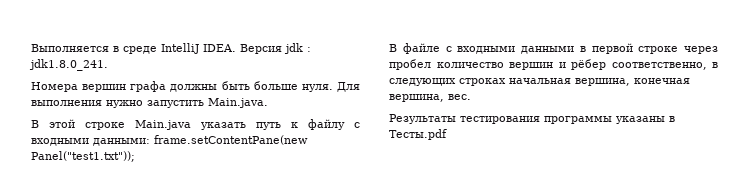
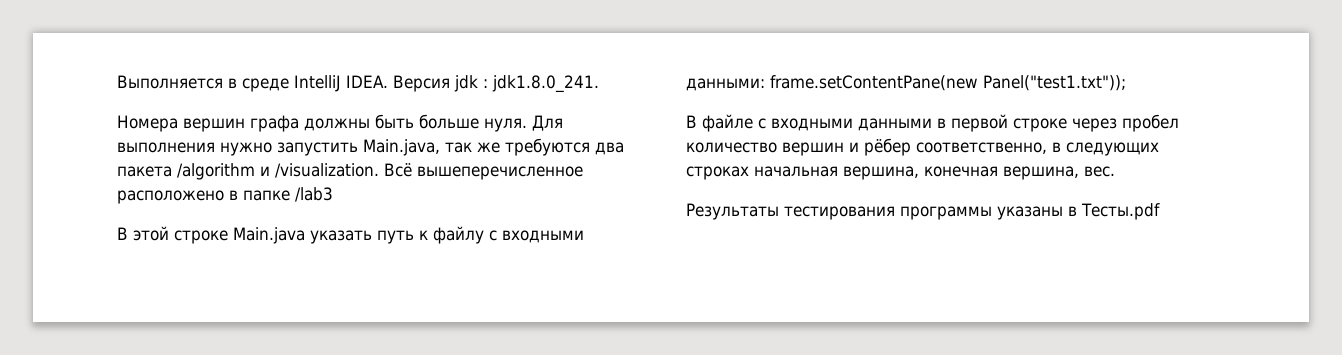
[208,98,268,108] Main.java. -> [363,138,624,156] [117,163,583,180] [117,187,333,204] Main.java, так же требуются два пакета /algorithm и /visualization. Всё вышеперечисленное расположено в папке /lab3

